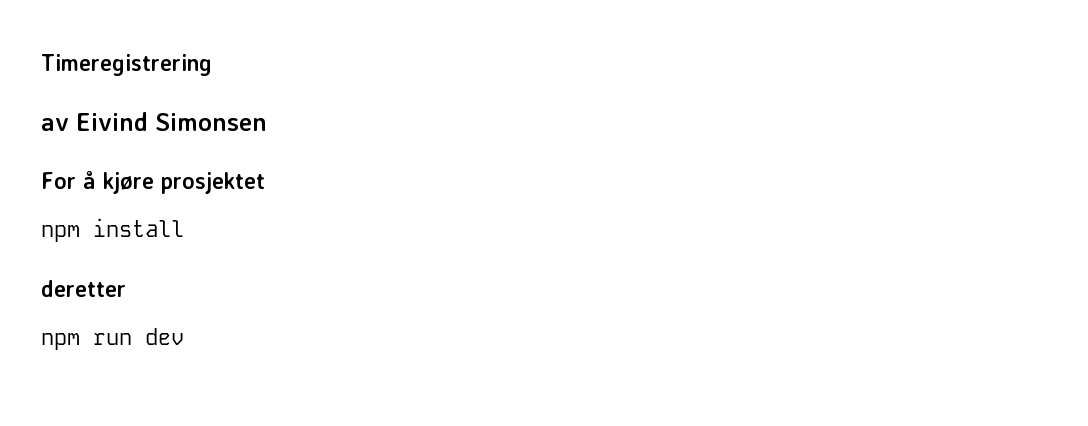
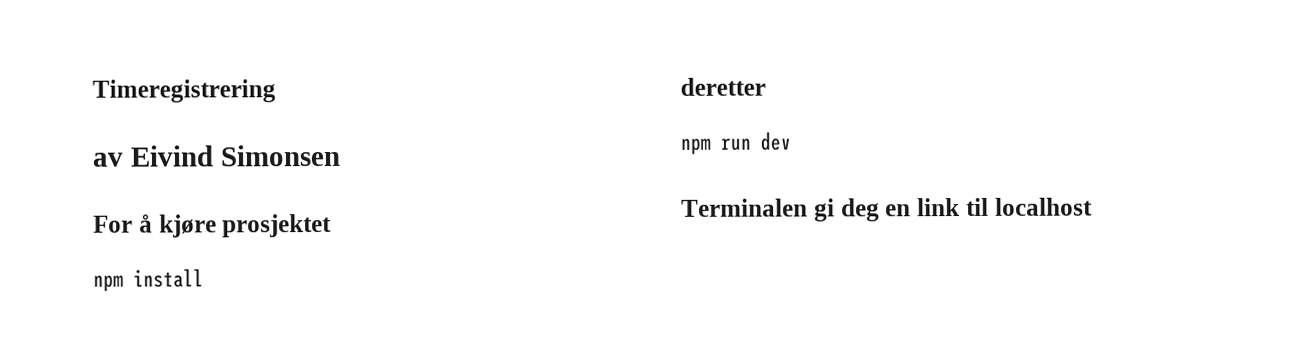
(184, 336) none -> [681,197,1093,222] // Terminalen gi deg en link til localhost

